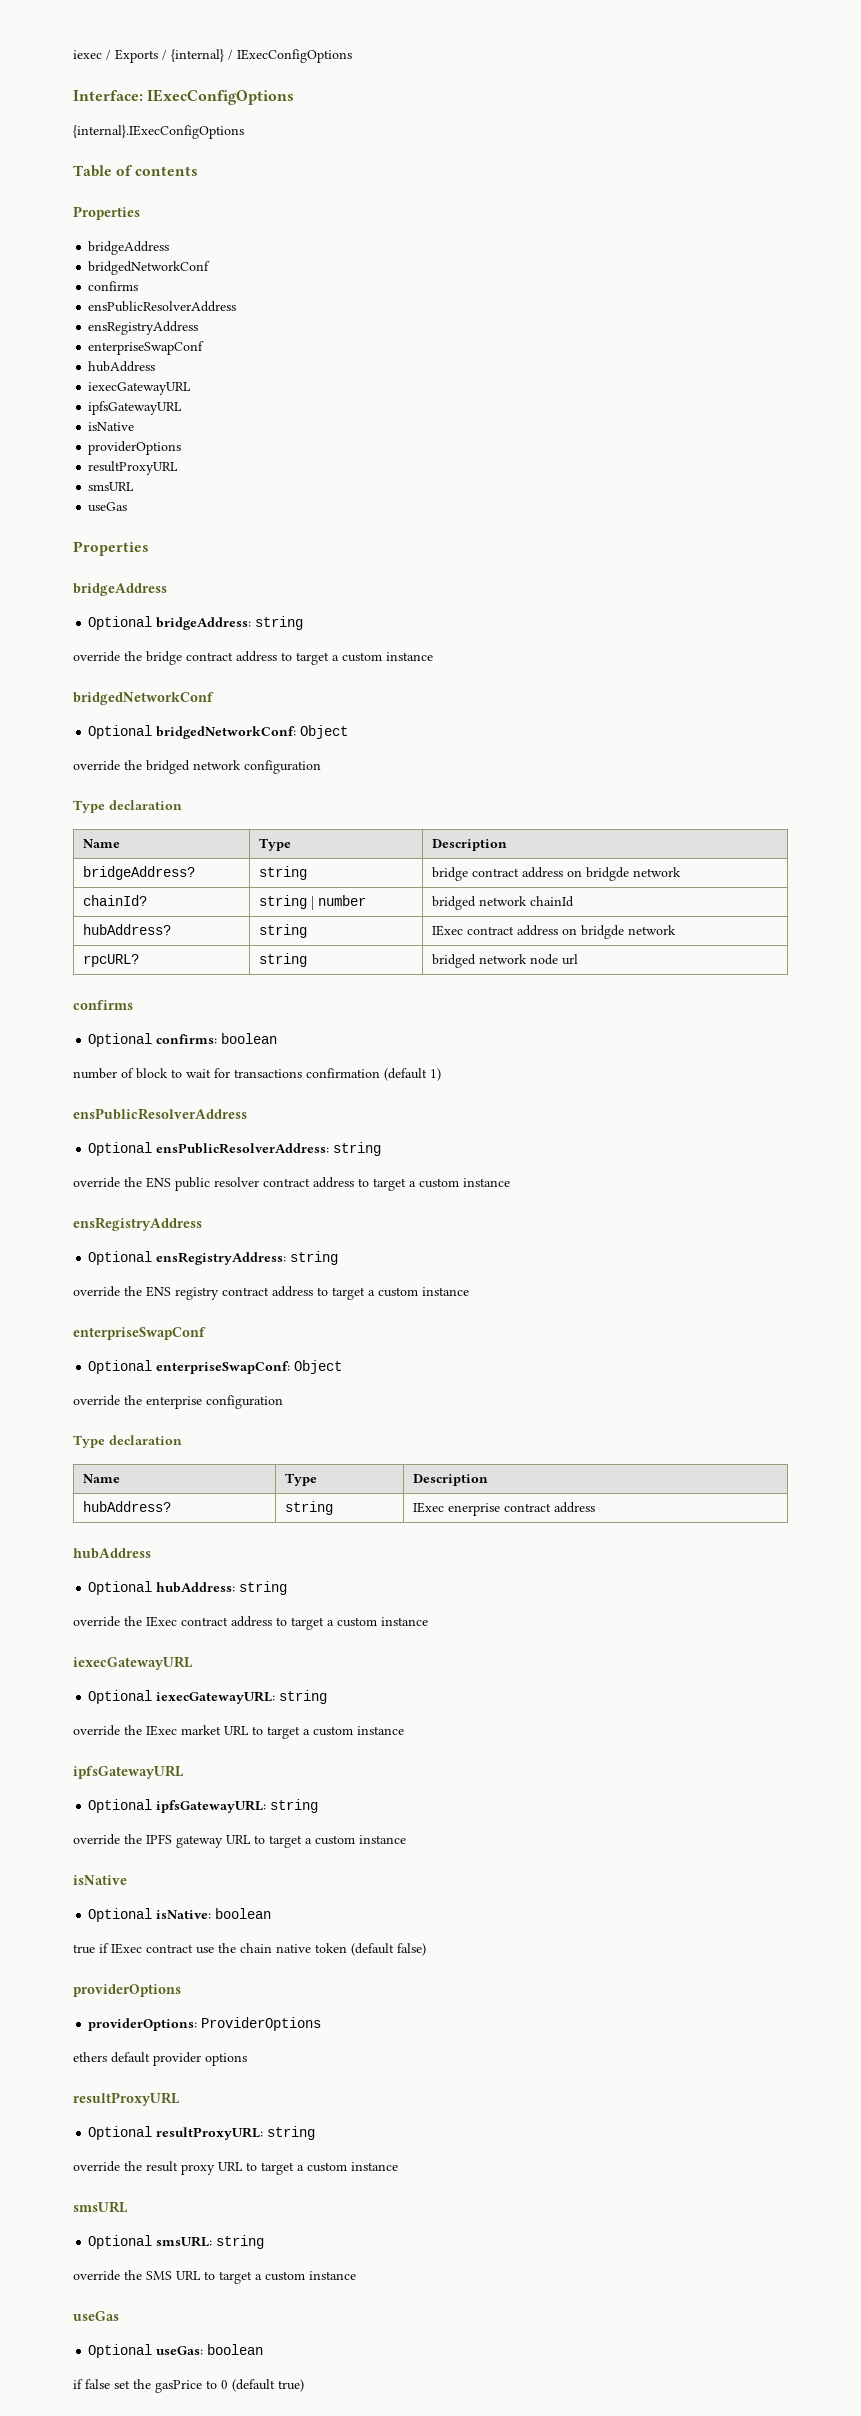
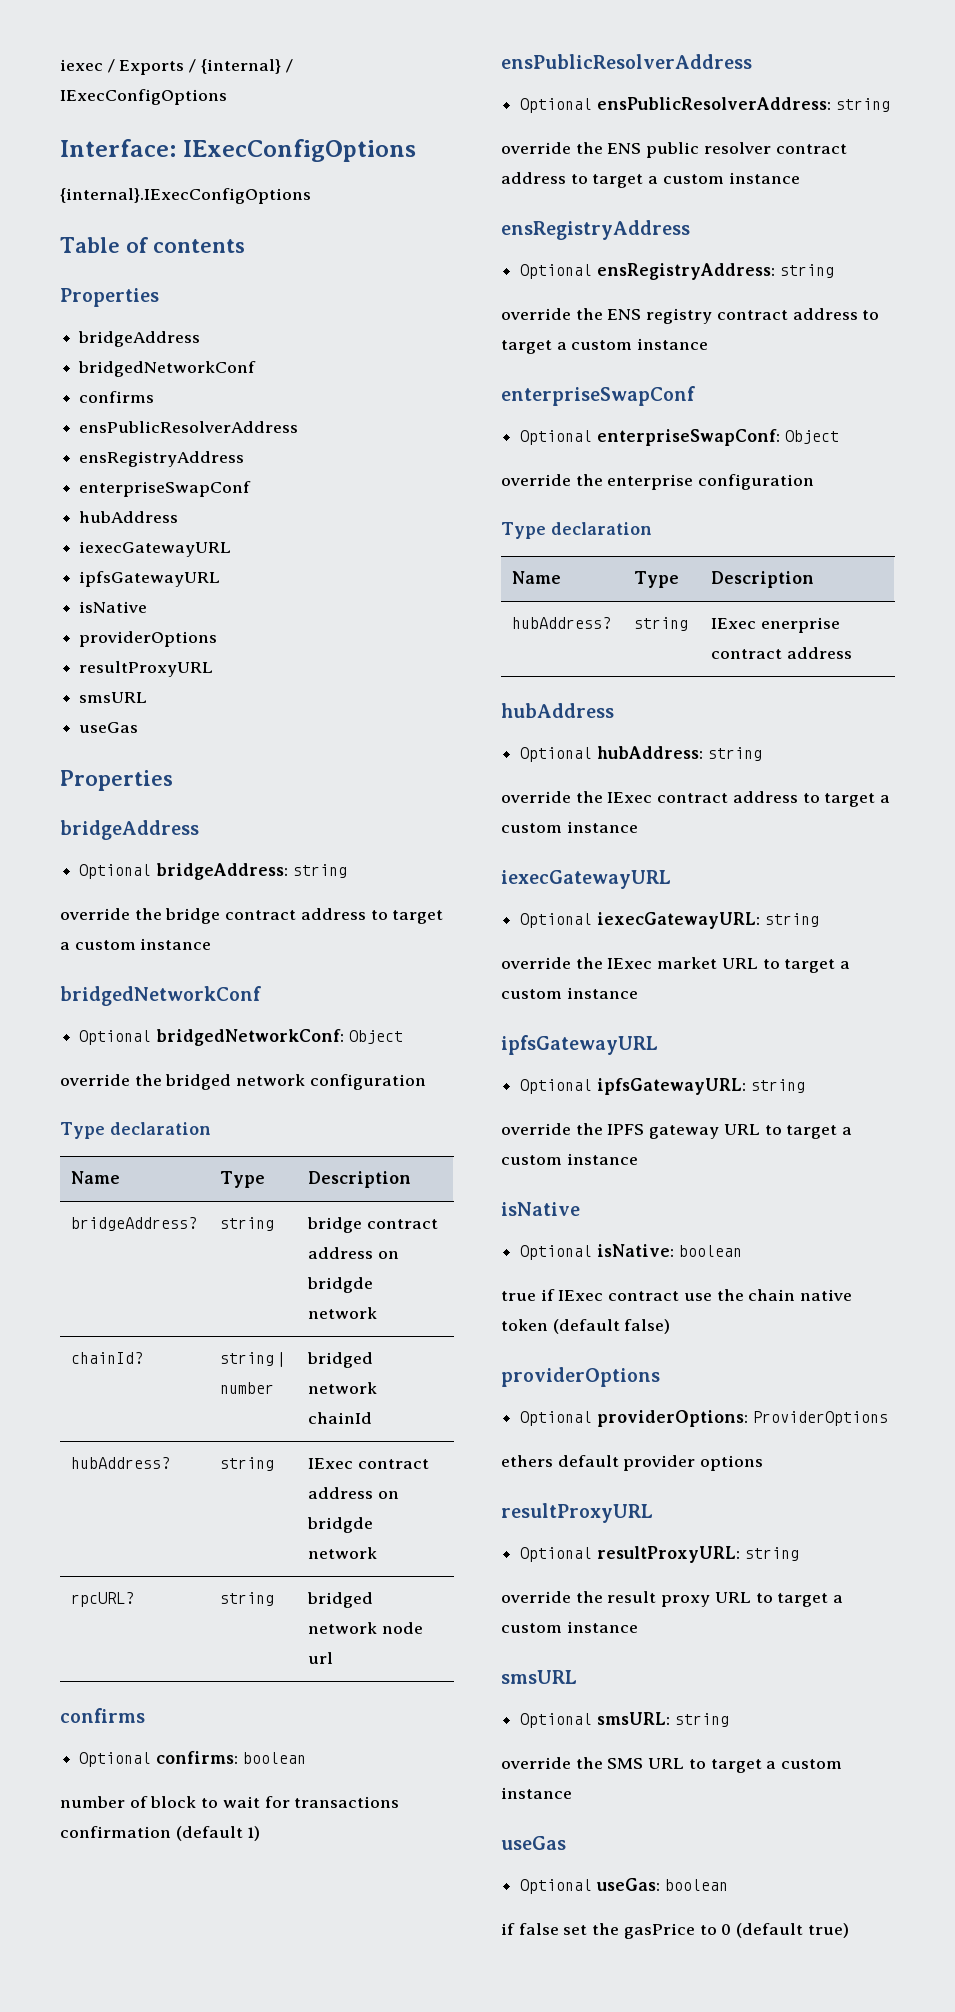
(181, 1990) none -> [520,1411,593,1426] Optional

